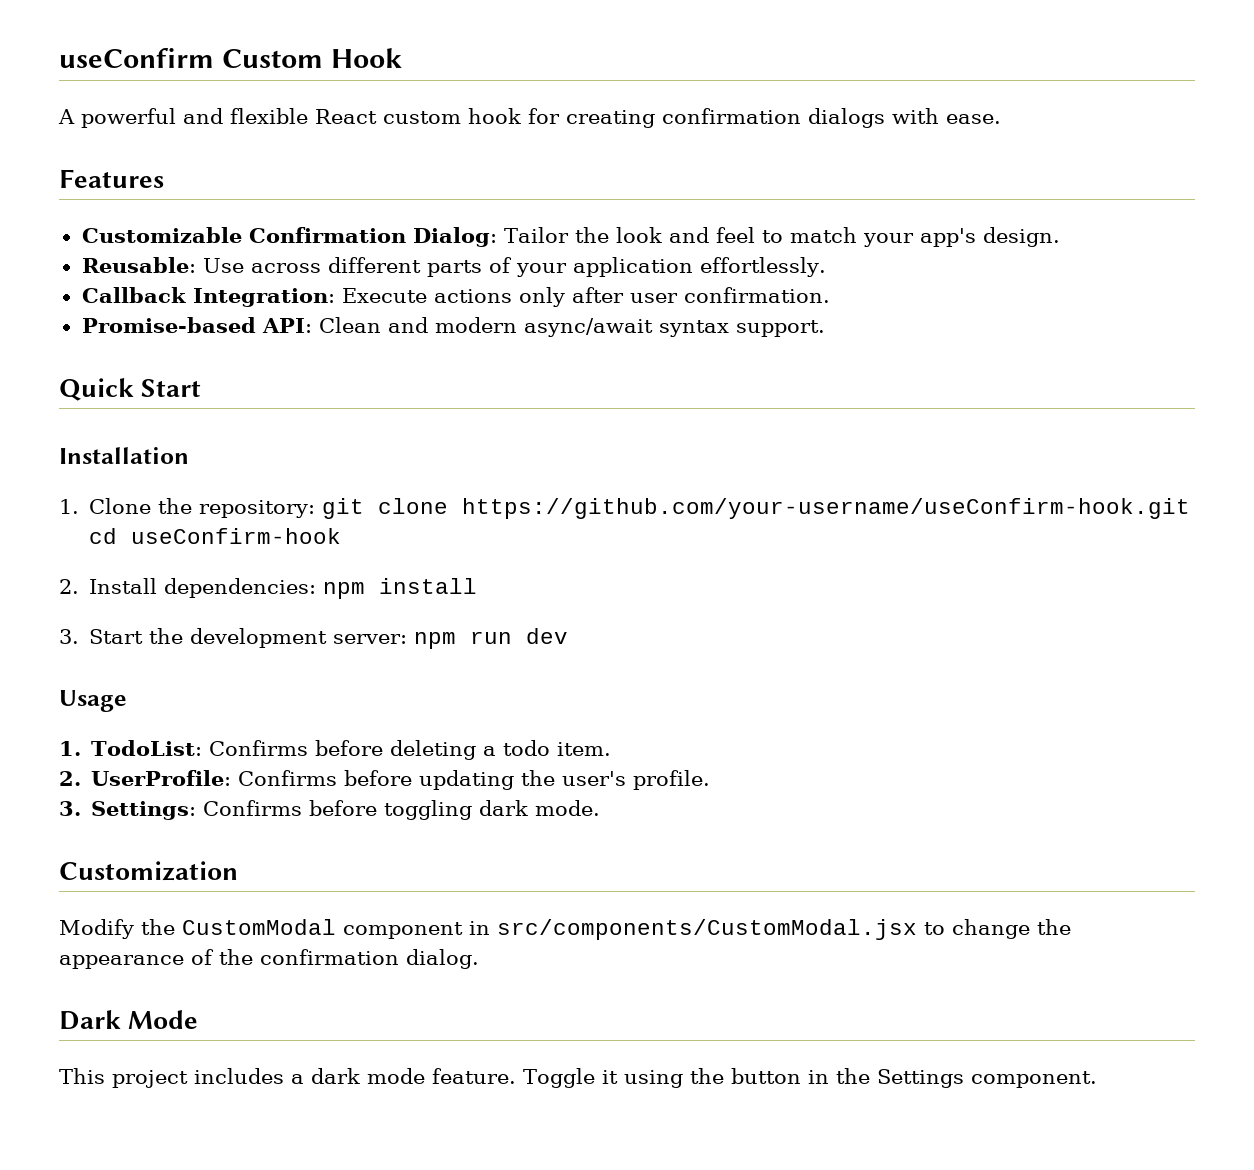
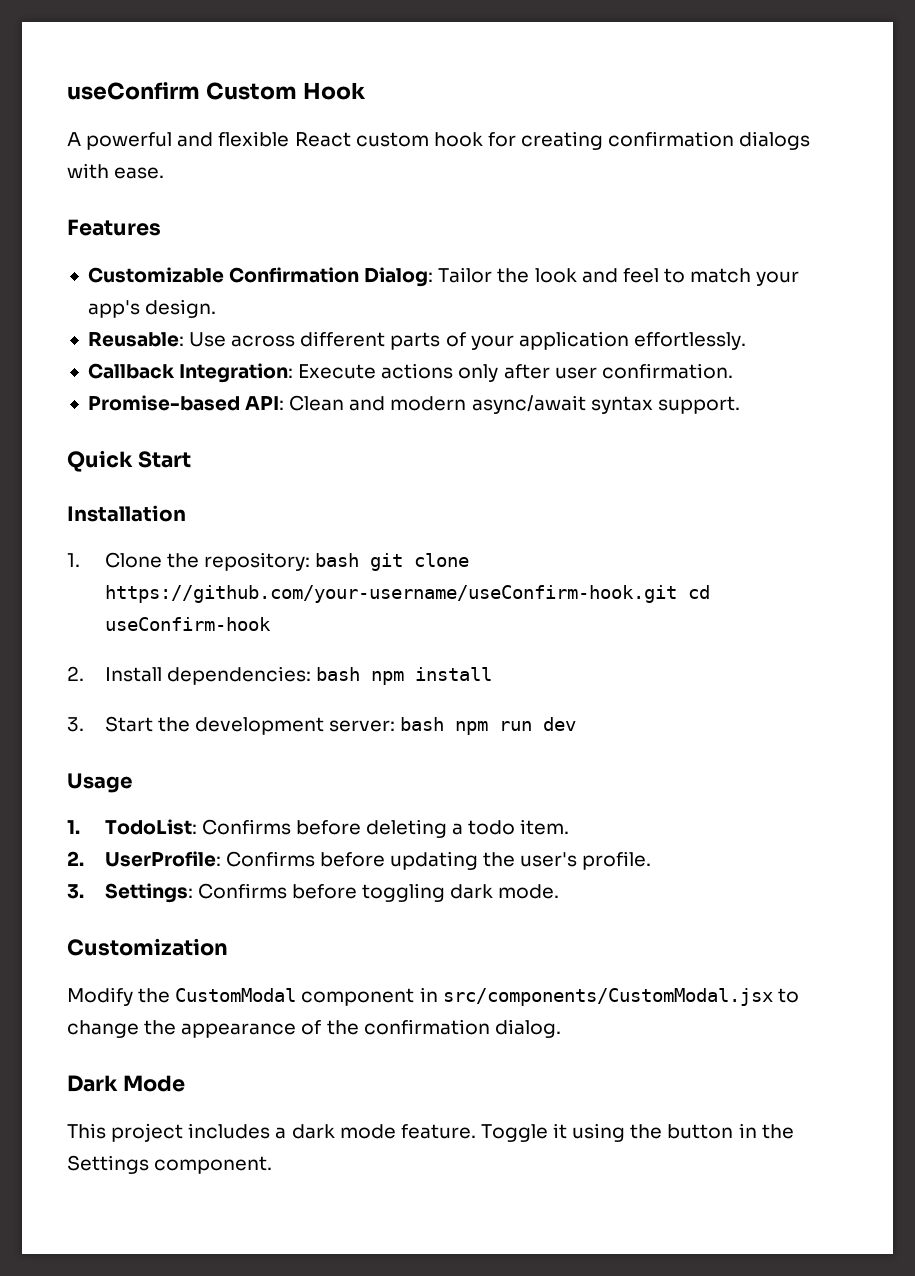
(316, 509) none -> [314,553,359,567] bash
(317, 588) none -> [315,667,360,681] bash
(408, 639) none -> [400,717,445,731] bash

